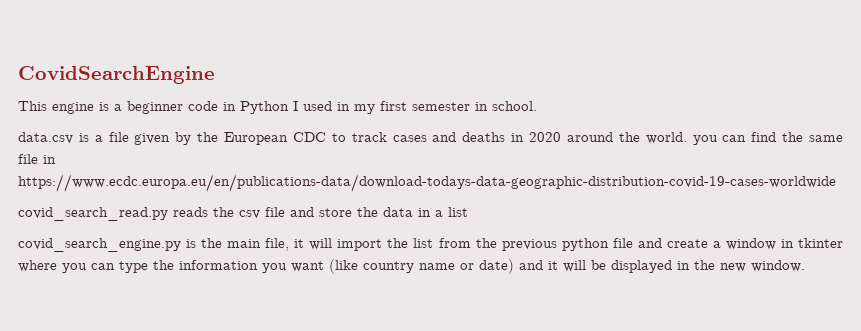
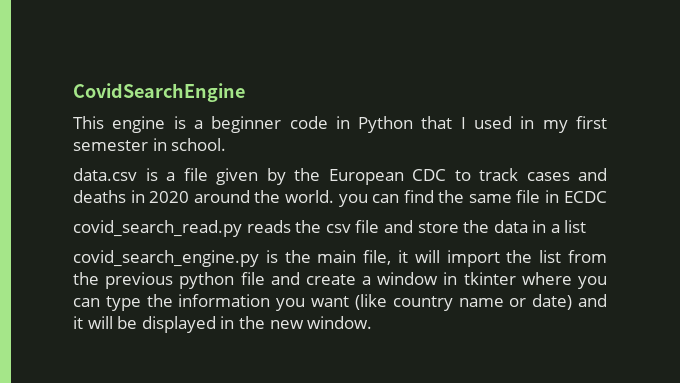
(289, 107) none -> [421,116,453,129] that
[18,174,836,192] https://www.ecdc.europa.eu/en/publications-data/download-todays-data-geographic-distribution-covid-19-cases-worldwide -> [563,191,607,203] ECDC

